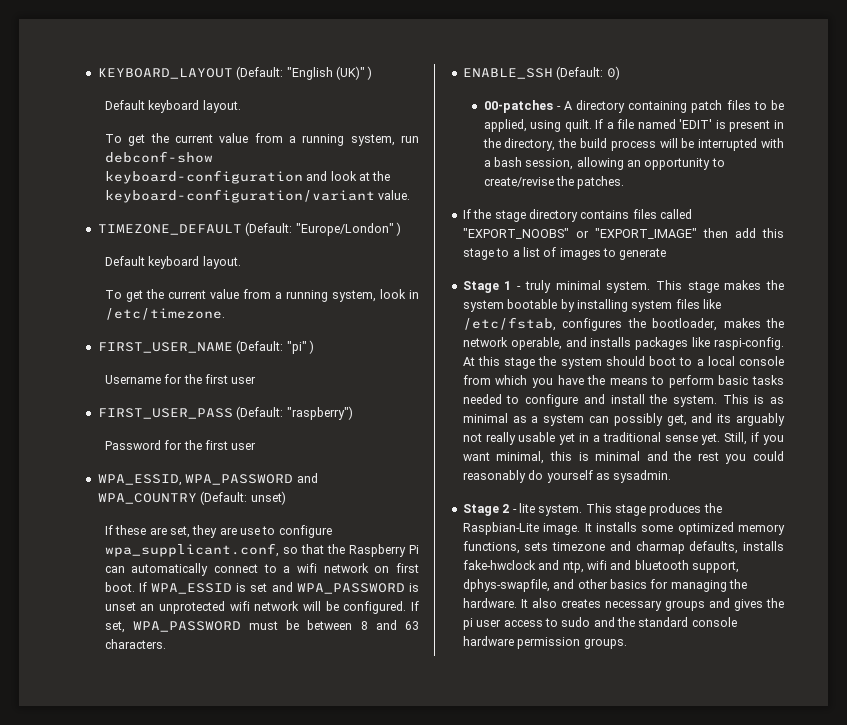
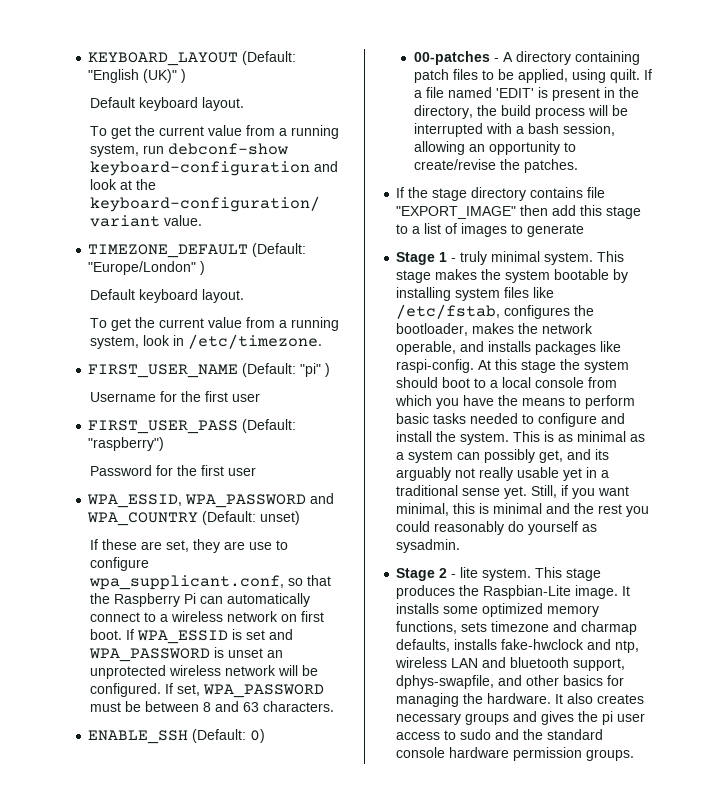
[297,563,318,573] wifi -> [171,611,224,622] wireless
[229,601,250,611] wifi -> [169,665,222,676] wireless
[632,209,692,219] [462,228,589,239] files called "EXPORT_NOOBS" or -> [587,187,606,198] file
[586,560,607,570] wifi -> [395,657,479,668] wireless LAN

